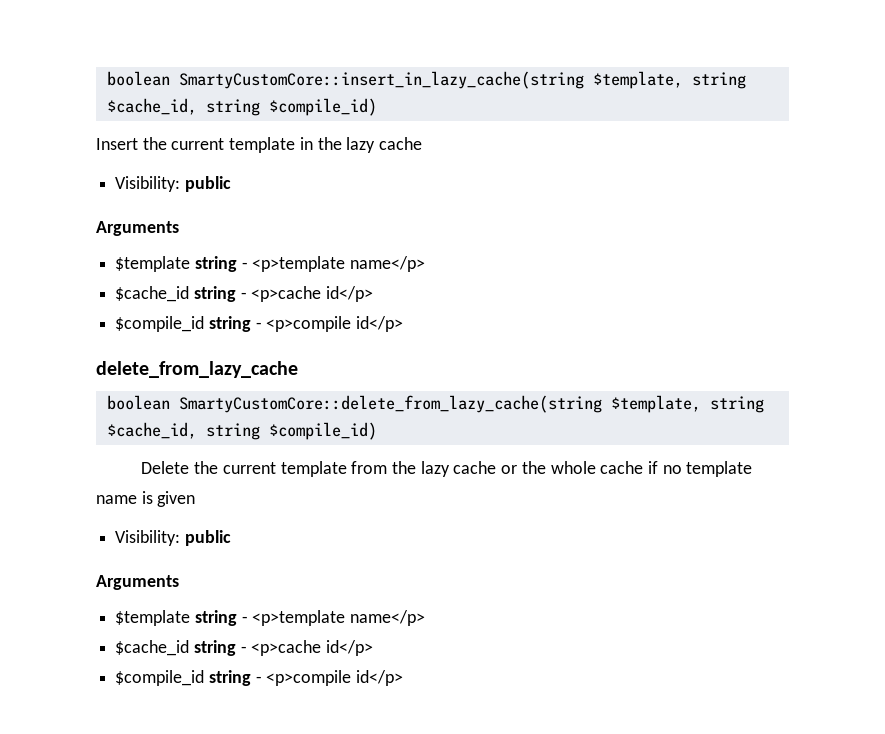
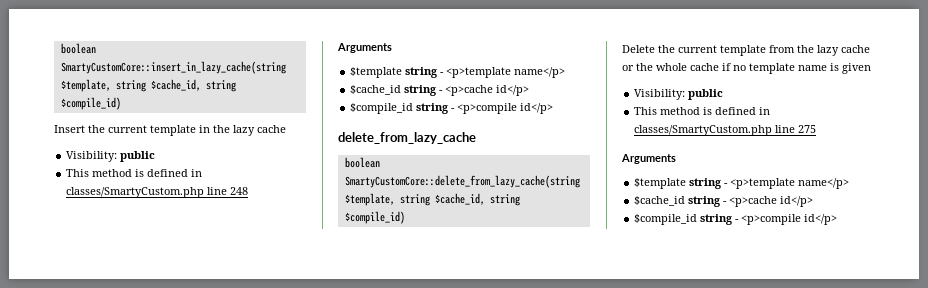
(231, 184) none -> [66,169,203,177] [66,187,249,198] // This method is defined in classes/SmartyCustom.php line 248
(231, 538) none -> [634,107,771,115] [634,125,817,136] // This method is defined in classes/SmartyCustom.php line 275

